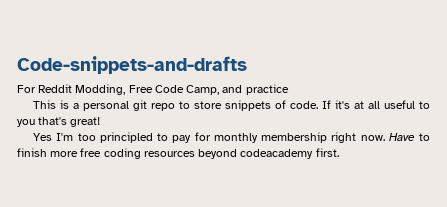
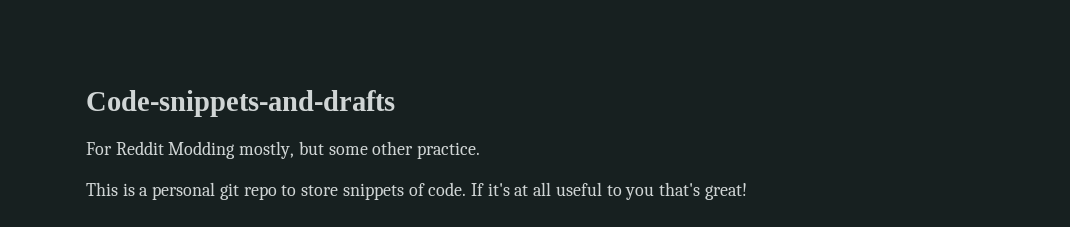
[75,84,289,95] Modding, Free Code Camp, and practice -> [168,141,481,159] Modding mostly, but some other practice.
[33,132,431,143] [17,148,339,159] // Yes I'm too principled to pay for monthly membership right now. Have to finish more free coding resources beyond codeacademy first. -> (747, 191) none

